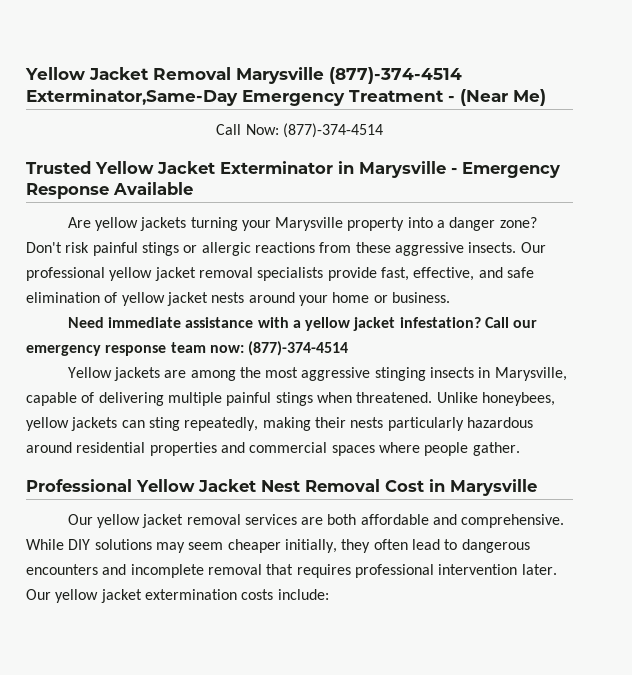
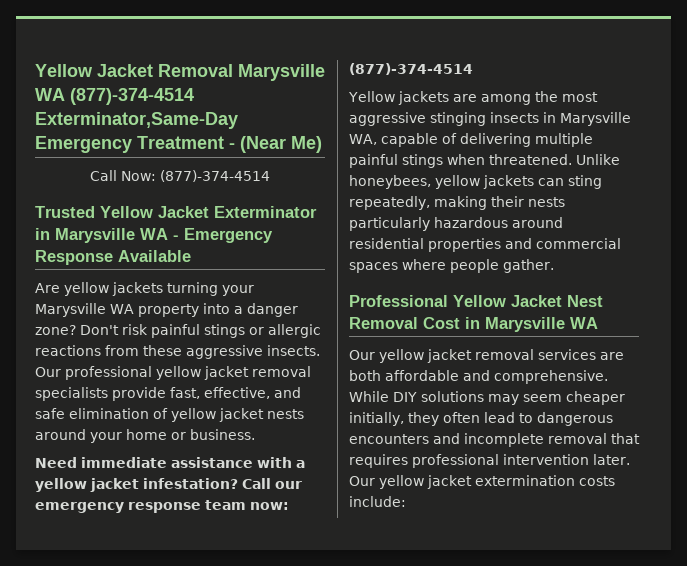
(324, 75) none -> [35,88,65,101] WA
(446, 169) none -> [140,228,168,240] WA
(344, 224) none -> [110,304,134,314] WA
[494,367,567,381] Marysville, -> [560,112,631,126] [349,134,377,145] Marysville WA,
(537, 487) none -> [570,317,598,329] WA

